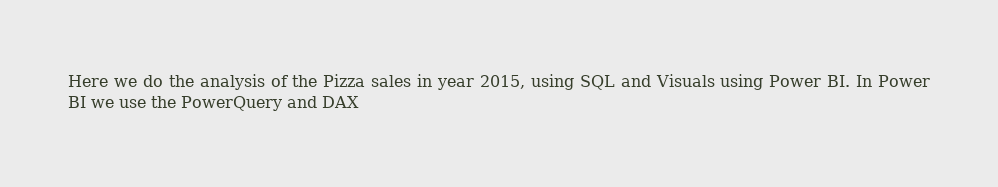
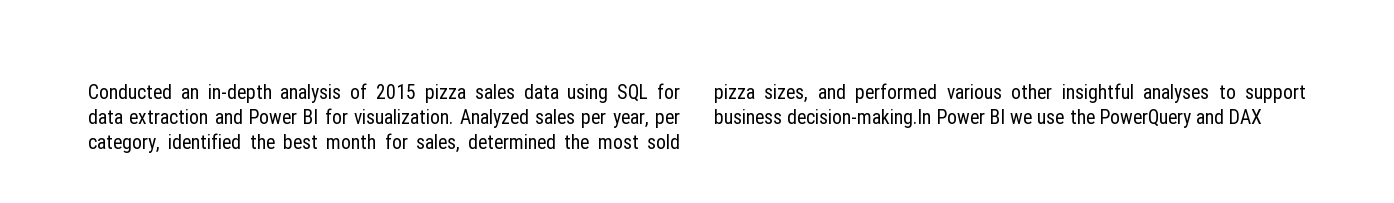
[68,74,873,90] Here we do the analysis of the Pizza sales in year 2015, using SQL and Visuals using Power BI. In -> [88,83,681,103] [88,108,681,128] [88,133,680,153] [714,83,1306,103] [714,109,932,128] Conducted an in-depth analysis of 2015 pizza sales data using SQL for data extraction and Power BI for visualization. Analyzed sales per year, per category, identified the best month for sales, determined the most sold pizza sizes, and performed various other insightful analyses to support business decision-making.In

